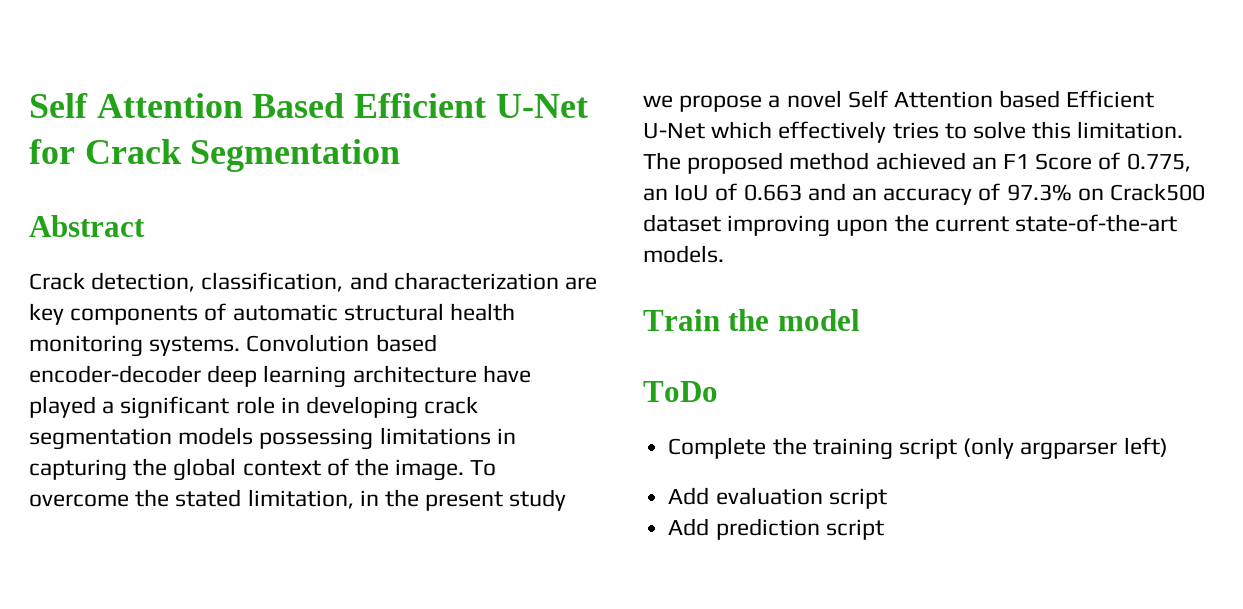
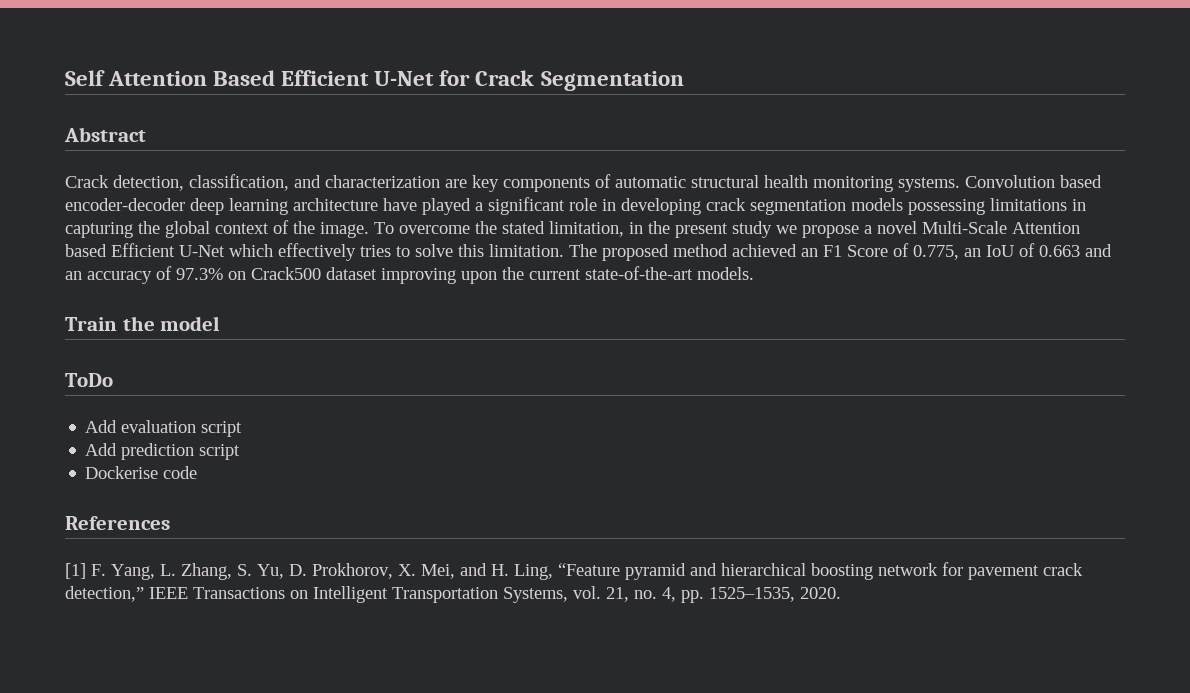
[847,90,888,108] Self -> [922,221,1007,234] Multi-Scale
[668,437,1168,460] // Complete the training script (only argparser left) -> (113, 380) none
(884, 529) none -> [85,466,198,479] [65,516,170,530] [65,562,1083,580] [65,586,841,603] // Dockerise code // References // [1] F. Yang, L. Zhang, S. Yu, D. Prokhorov, X. Mei, and H. Ling, “Feature pyramid and hierarchical boosting network for pavement crack detection,” IEEE Transactions on Intelligent Transportation Systems, vol. 21, no. 4, pp. 1525–1535, 2020.

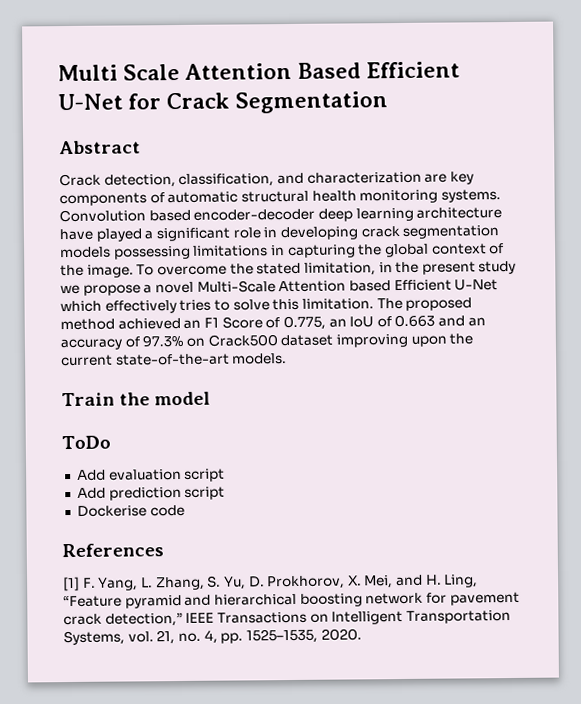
[65,70,105,86] Self -> [58,63,181,82] Multi Scale

